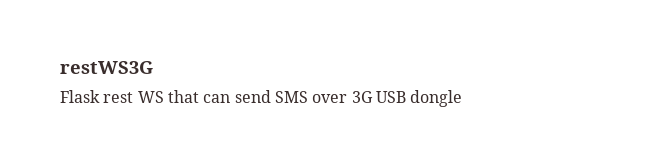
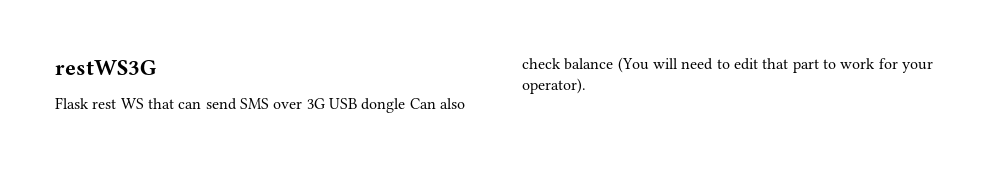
(463, 98) none -> [409,98,465,109] [522,57,933,73] [522,78,586,94] Can also check balance (You will need to edit that part to work for your operator).

